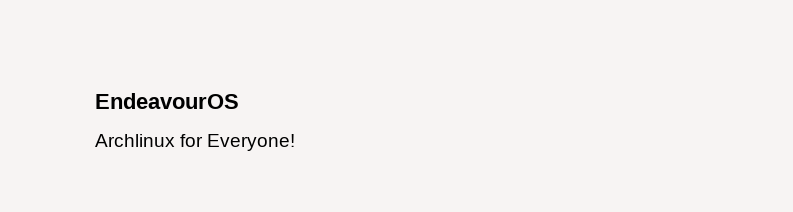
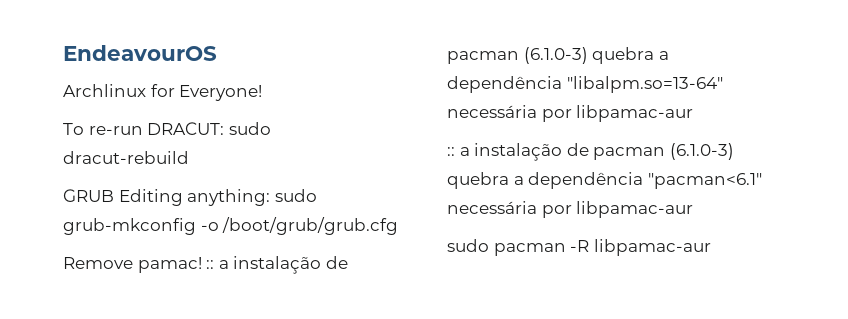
(296, 142) none -> [63,122,271,135] [63,151,189,164] [63,189,317,206] [63,217,399,235] [63,256,348,274] [447,47,669,64] [447,76,723,93] [447,105,694,122] [447,143,734,161] [447,172,762,189] [447,201,694,218] [447,239,711,256] // To re-run DRACUT: sudo dracut-rebuild // GRUB Editing anything: sudo grub-mkconfig -o /boot/grub/grub.cfg // Remove pamac! :: a instalação de pacman (6.1.0-3) quebra a dependência "libalpm.so=13-64" necessária por libpamac-aur // :: a instalação de pacman (6.1.0-3) quebra a dependência "pacman<6.1" necessária por libpamac-aur // sudo pacman -R libpamac-aur

